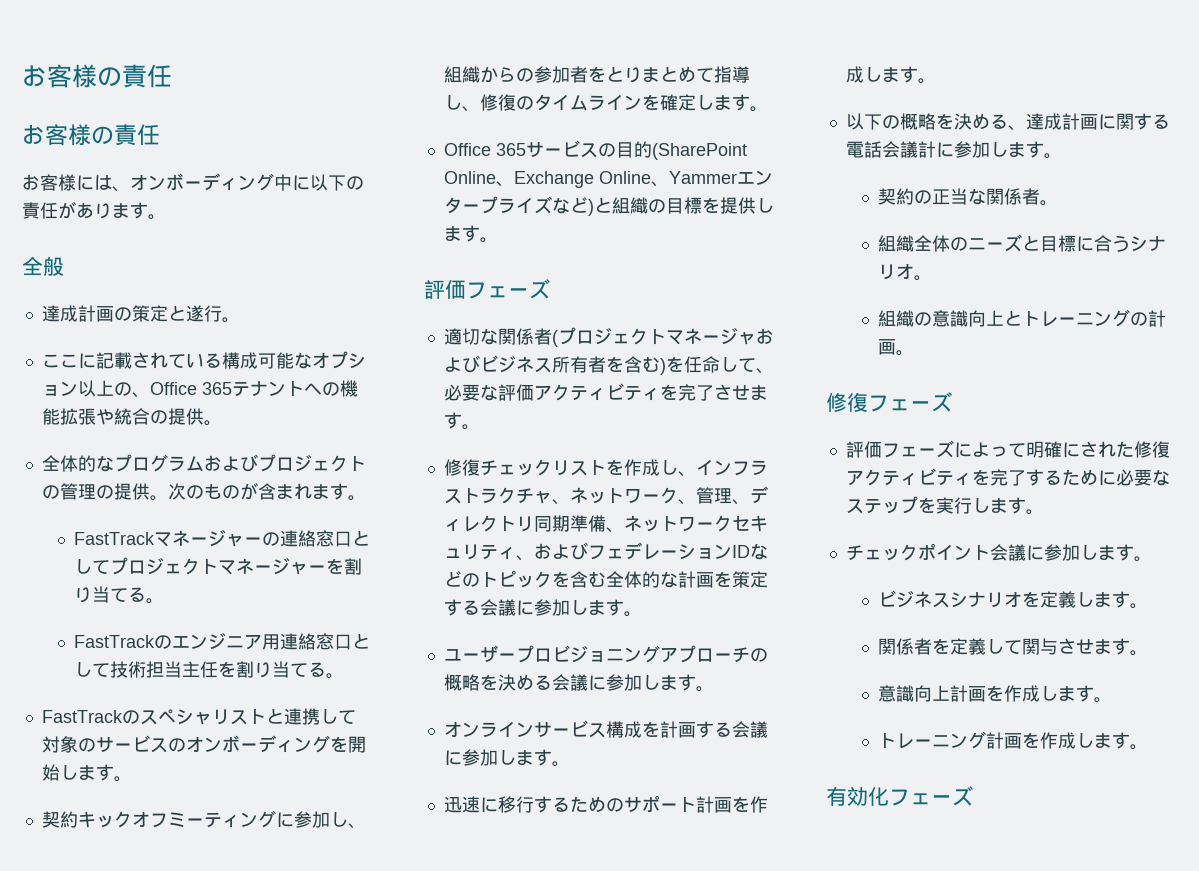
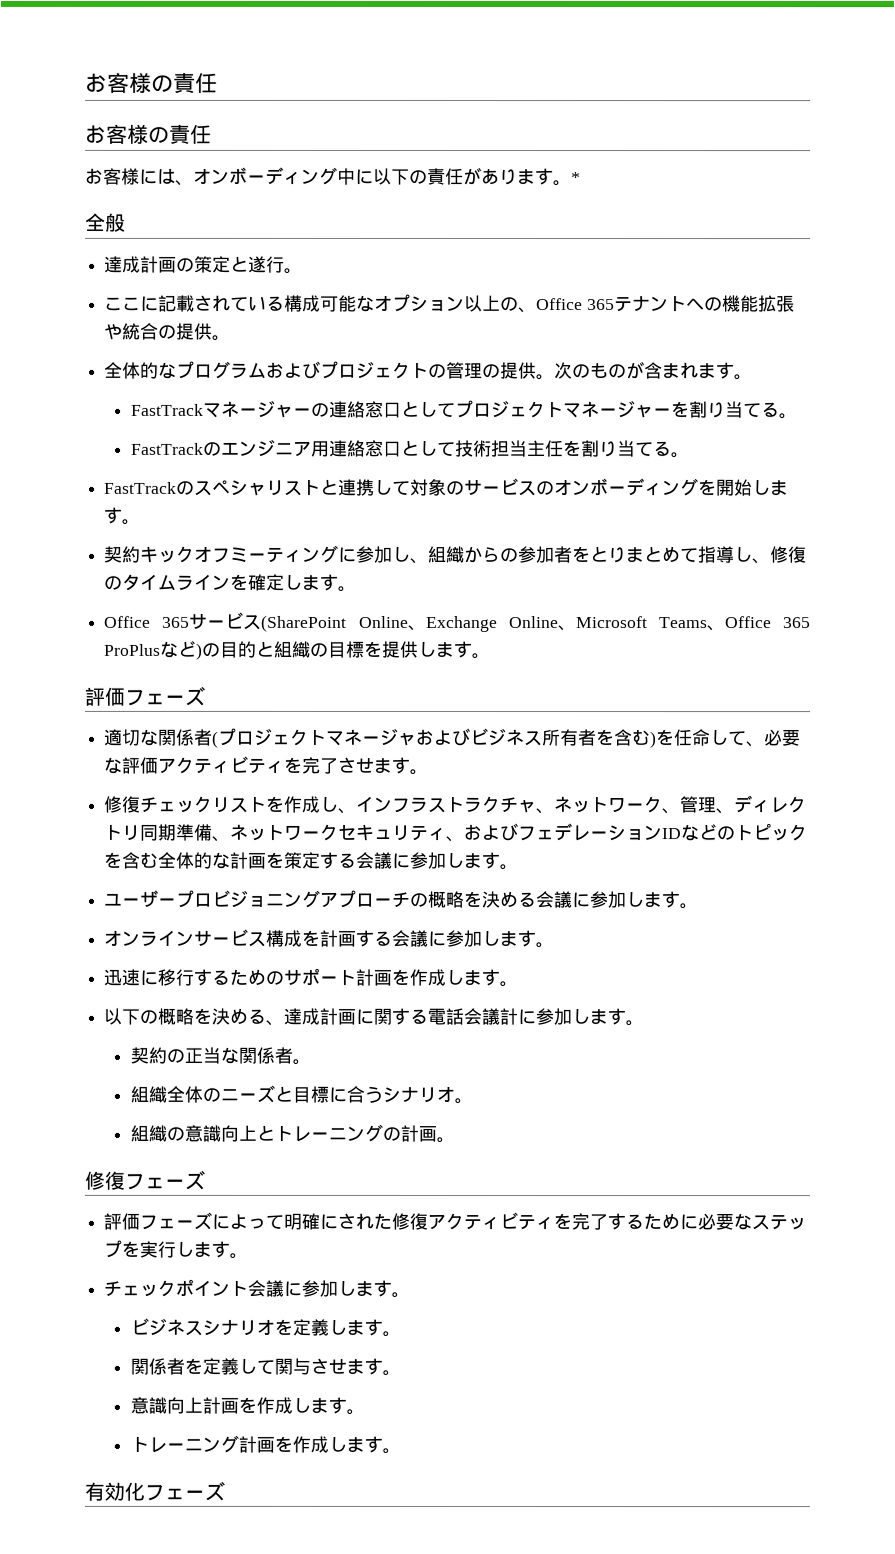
(166, 217) none -> [571,172,581,184] *
[597,141,652,158] の目的 -> (263, 622) none
[668,170,773,185] [443,196,552,214] Yammerエンタープライズ -> [575,616,811,632] [104,643,162,656] Microsoft Teams、Office 365 ProPlus
(594, 207) none -> [202,640,258,658] の目的

